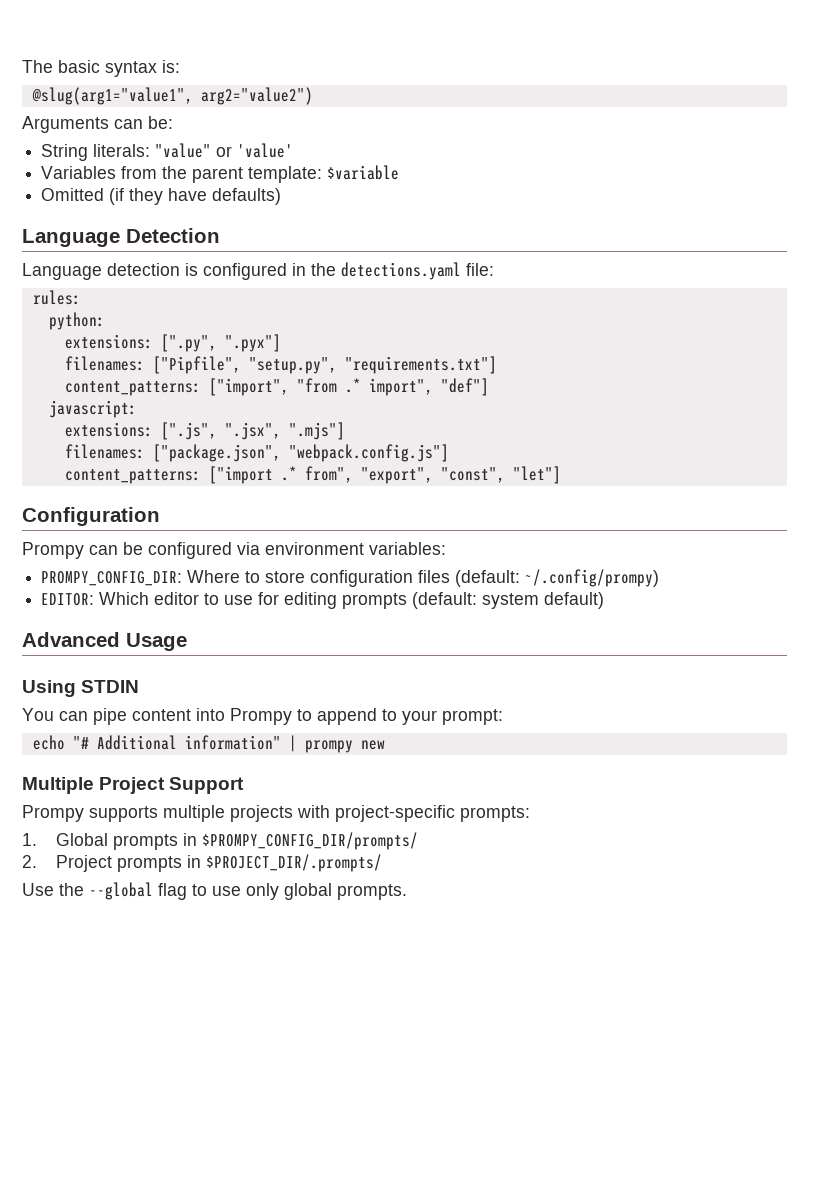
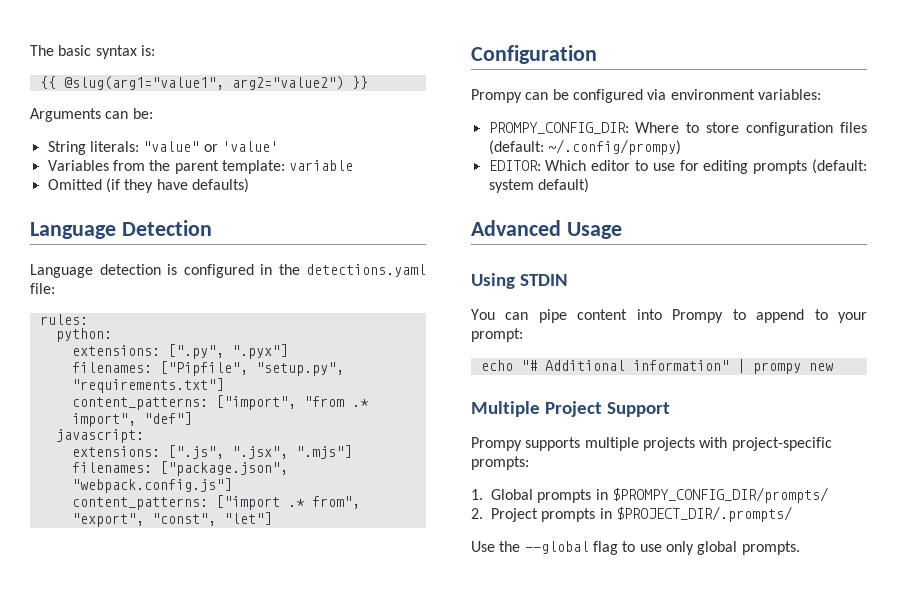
(180, 66) none -> [39,76,56,89] {{
(313, 96) none -> [351,76,368,89] }}
[327,165,400,180] $variable -> [289,160,354,171] variable

